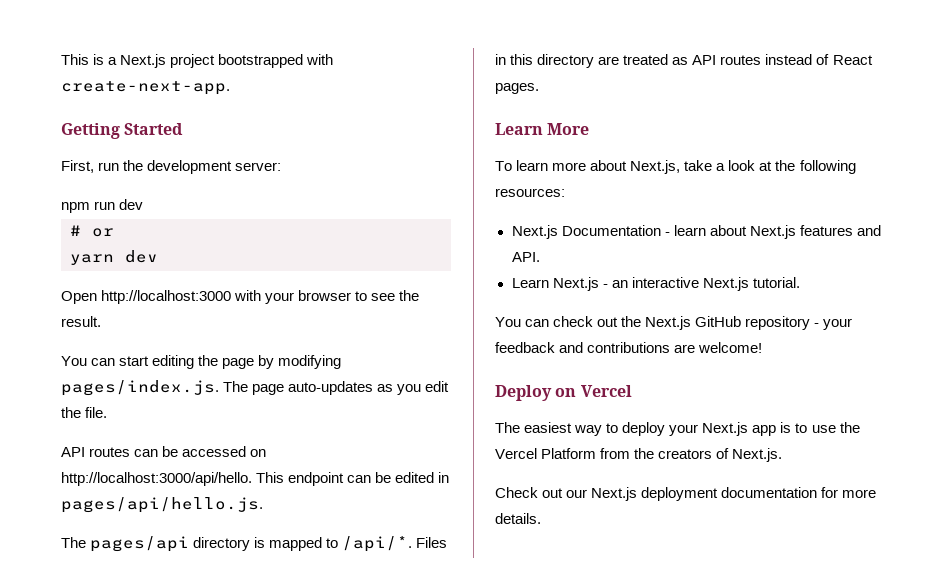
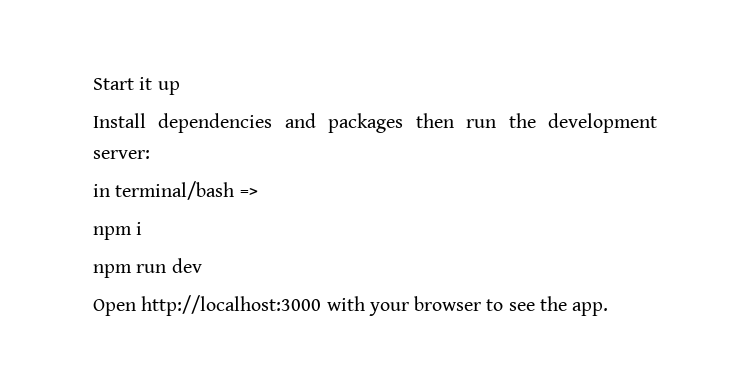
[61,54,334,68] [61,81,230,95] [61,123,184,139] [61,160,94,173] This is a Next.js project bootstrapped with create-next-app. // Getting Started // First, -> [93,77,180,95] [93,113,454,133] Start it up // Install dependencies and packages then
(282, 166) none -> [93,181,258,200] [93,222,143,240] // in terminal/bash => // npm i
[70,225,114,237] [70,250,158,265] // # or // yarn dev -> (202, 265) none
[61,316,101,327] [61,355,342,369] [61,380,450,396] [61,407,108,418] [61,446,267,457] [61,472,450,486] [61,497,263,513] [61,536,448,552] [495,54,873,68] [495,83,539,94] [495,123,590,135] [495,160,856,174] [495,188,565,197] [511,225,881,239] [511,252,540,262] [511,277,800,291] [495,316,853,330] [495,342,763,353] [495,385,632,401] [495,422,860,436] [495,448,783,462] [495,487,877,501] [495,513,541,524] result. // You can start editing the page by modifying pages/index.js. The page auto-updates as you edit the file. // API routes can be accessed on http://localhost:3000/api/hello. This endpoint can be edited in pages/api/hello.js. // The pages/api directory is mapped to /api/*. Files in this directory are treated as API routes instead of React pages. // Learn More // To learn more about Next.js, take a look at the following resources: // Next.js Documentation - learn about Next.js features and API. // Learn Next.js - an interactive Next.js tutorial. // You can check out the Next.js GitHub repository - your feedback and contributions are welcome! // Deploy on Vercel // The easiest way to deploy your Next.js app is to use the Vercel Platform from the creators of Next.js. // Check out our Next.js deployment documentation for more details. -> [572,302,609,316] app.

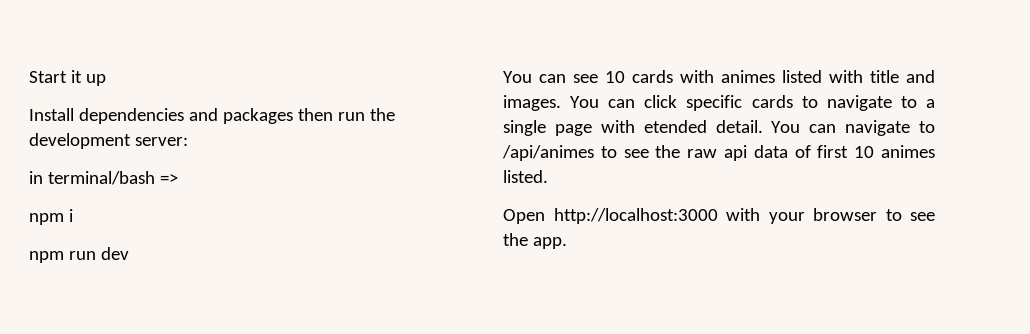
(202, 265) none -> [503,70,935,83] [503,95,935,111] [503,120,935,136] [502,145,936,161] [503,170,548,183] // You can see 10 cards with animes listed with title and images. You can click specific cards to navigate to a single page with etended detail. You can navigate to /api/animes to see the raw api data of first 10 animes listed.

